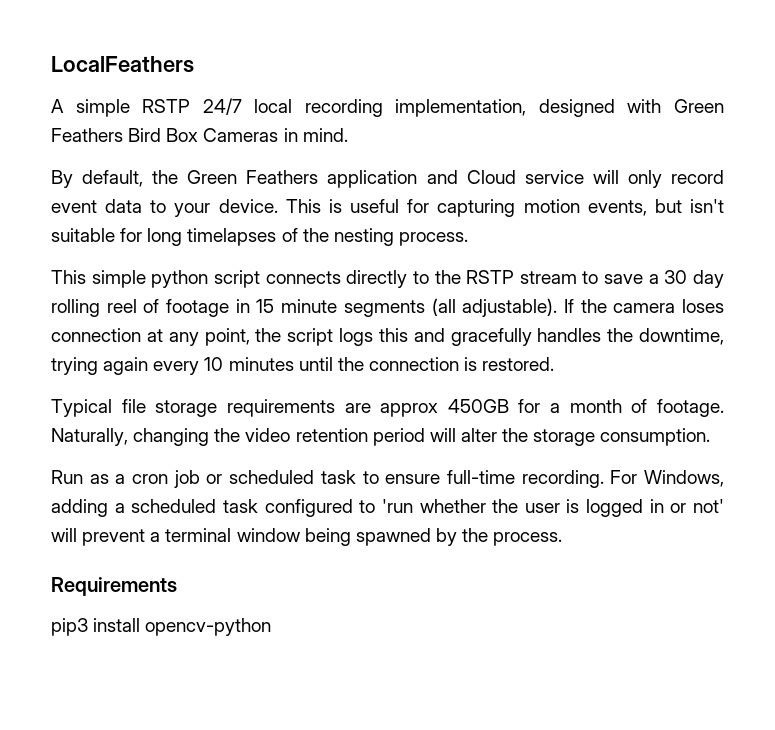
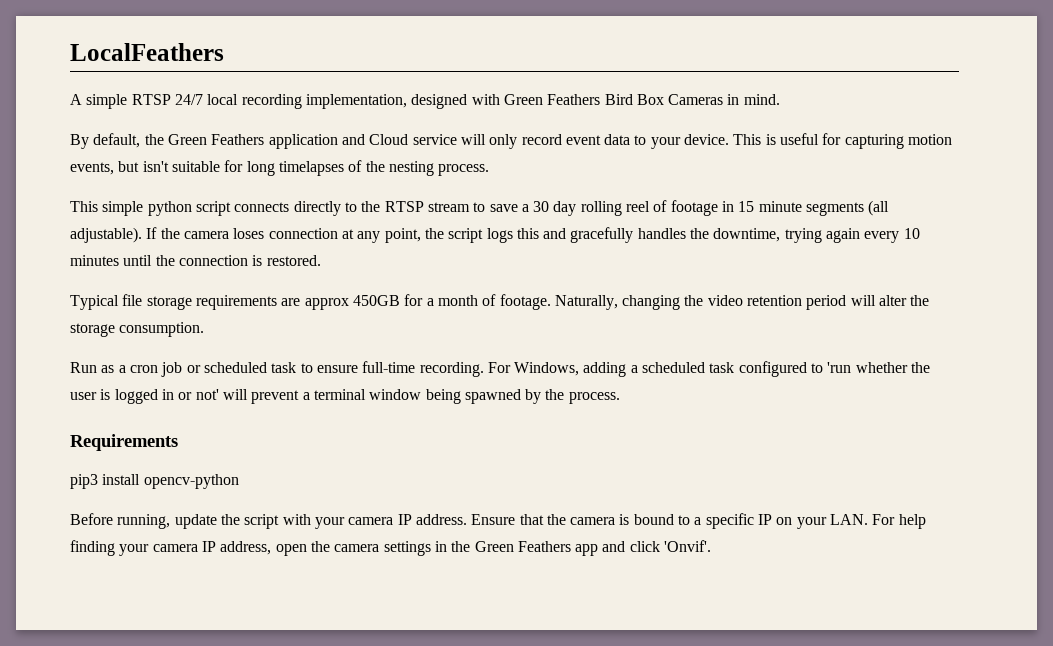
[142,99,191,113] RSTP -> [131,94,171,105] RTSP
[466,270,515,284] RSTP -> [384,201,424,212] RTSP
(272, 627) none -> [70,513,926,529] [70,540,712,556] // Before running, update the script with your camera IP address. Ensure that the camera is bound to a specific IP on your LAN. For help finding your camera IP address, open the camera settings in the Green Feathers app and click 'Onvif'.

